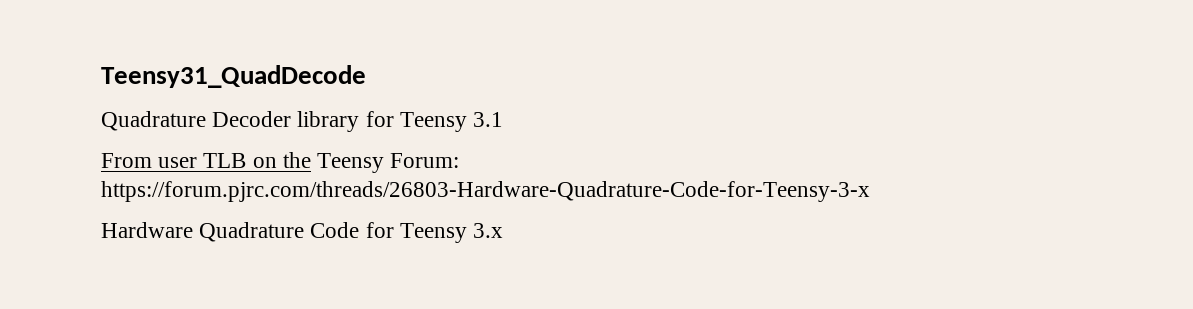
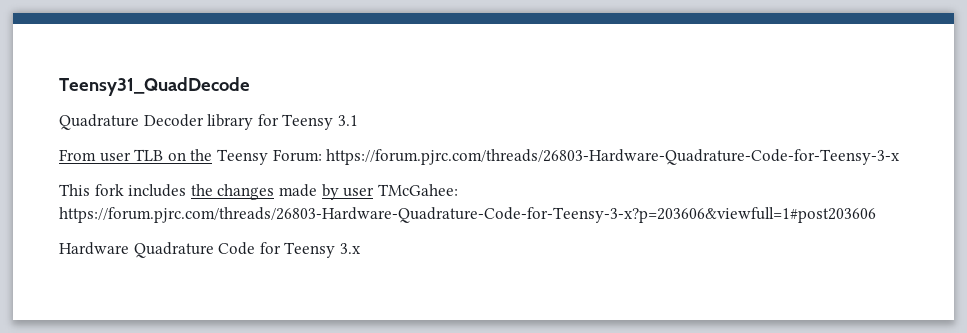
(870, 191) none -> [59,184,458,200] [59,207,876,223] // This fork includes the changes made by user TMcGahee: https://forum.pjrc.com/threads/26803-Hardware-Quadrature-Code-for-Teensy-3-x?p=203606&viewfull=1#post203606

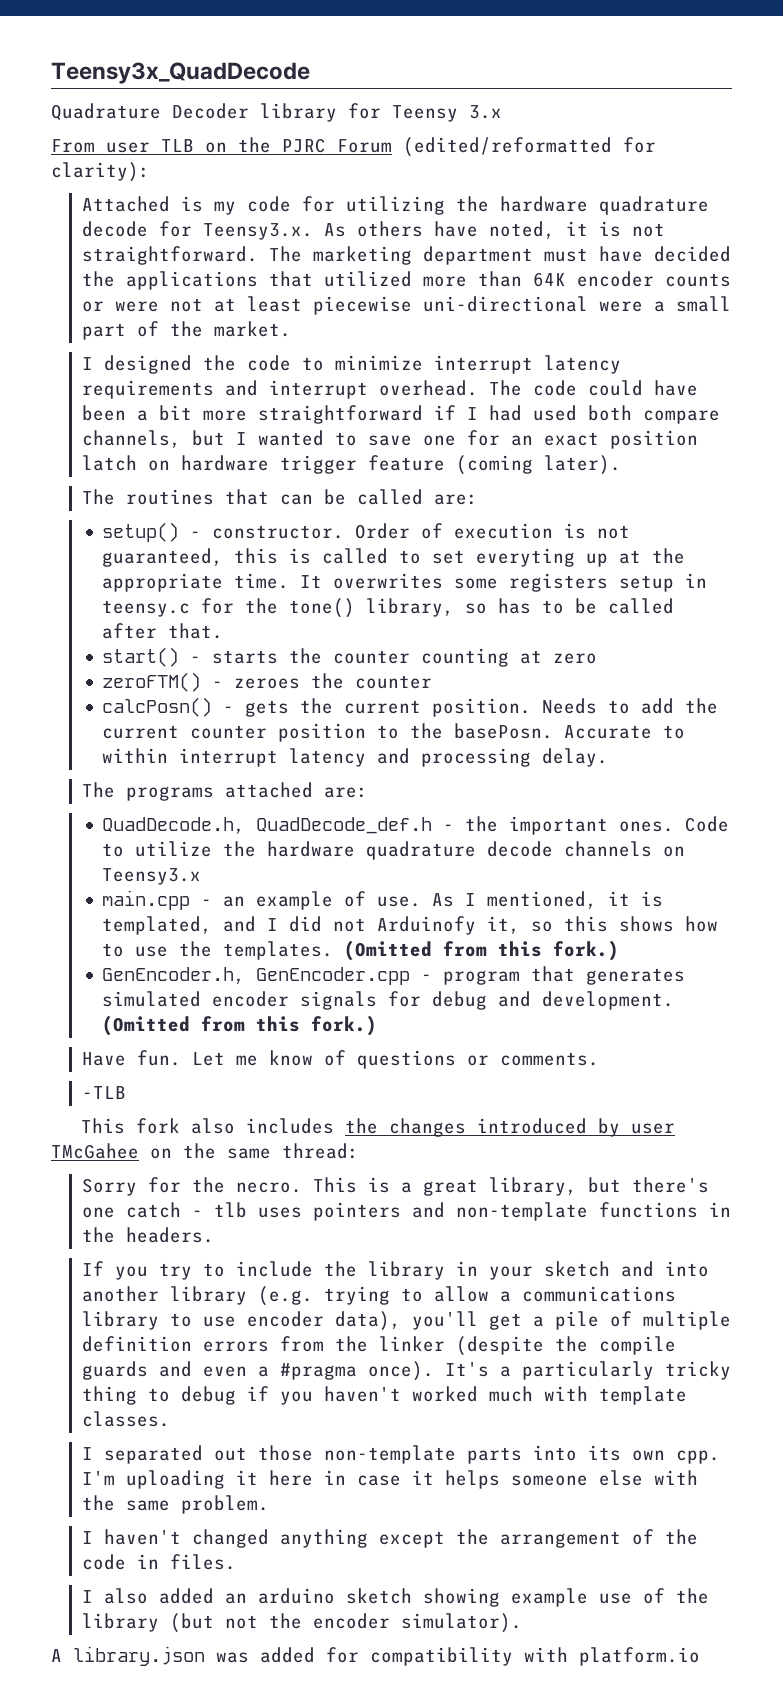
[59,77,250,96] Teensy31_QuadDecode -> [51,62,310,84] Teensy3x_QuadDecode
[337,115,358,126] 3.1 -> [469,105,502,119] 3.x
[216,149,901,165] Teensy Forum: https://forum.pjrc.com/threads/26803-Hardware-Quadrature-Code-for-Teensy-3-x -> [282,137,656,157] [51,162,150,182] [82,196,710,215] [82,221,666,240] [82,246,732,265] [82,271,732,290] [82,296,732,315] [82,321,292,340] [82,355,622,374] [82,380,699,399] [82,405,721,424] [82,430,699,449] [82,455,622,475] [82,489,479,505] [102,522,631,542] [102,548,686,567] [102,573,708,592] [102,598,675,618] [102,623,224,639] [102,647,598,667] [102,672,433,692] [102,697,719,717] [102,723,686,742] [102,748,609,767] [82,782,369,801] [102,816,730,835] [102,841,686,860] [102,868,202,885] [102,890,664,910] [102,916,719,935] [102,940,620,961] [102,966,686,985] [102,991,675,1010] [102,1015,378,1036] [82,1050,600,1069] [82,1086,127,1099] PJRC Forum (edited/reformatted for clarity): // Attached is my code for utilizing the hardware quadrature decode for Teensy3.x. As others have noted, it is not straightforward. The marketing department must have decided the applications that utilized more than 64K encoder counts or were not at least piecewise uni-directional were a small part of the market. // I designed the code to minimize interrupt latency requirements and interrupt overhead. The code could have been a bit more straightforward if I had used both compare channels, but I wanted to save one for an exact position latch on hardware trigger feature (coming later). // The routines that can be called are: // setup() - constructor. Order of execution is not guaranteed, this is called to set everyting up at the appropriate time. It overwrites some registers setup in teensy.c for the tone() library, so has to be called after that. // start() - starts the counter counting at zero // zeroFTM() - zeroes the counter // calcPosn() - gets the current position. Needs to add the current counter position to the basePosn. Accurate to within interrupt latency and processing delay. // The programs attached are: // QuadDecode.h, QuadDecode_def.h - the important ones. Code to utilize the hardware quadrature decode channels on Teensy3.x // main.cpp - an example of use. As I mentioned, it is templated, and I did not Arduinofy it, so this shows how to use the templates. (Omitted from this fork.) // GenEncoder.h, GenEncoder.cpp - program that generates simulated encoder signals for debug and development. (Omitted from this fork.) // Have fun. Let me know of questions or comments. // -TLB
(124, 190) none -> [191,1118,236,1134] also
[278,184,317,197] made -> [477,1118,588,1134] introduced
[377,184,458,196] [59,207,876,223] [59,242,361,258] TMcGahee: https://forum.pjrc.com/threads/26803-Hardware-Quadrature-Code-for-Teensy-3-x?p=203606&viewfull=1#post203606 // Hardware Quadrature Code for Teensy 3.x -> [51,1143,359,1159] [82,1177,710,1196] [82,1202,732,1221] [82,1227,215,1243] [82,1261,710,1280] [82,1286,677,1306] [82,1311,732,1331] [82,1336,677,1356] [82,1361,732,1381] [82,1386,688,1405] [82,1411,171,1427] [82,1445,721,1464] [82,1470,699,1489] [82,1495,270,1514] [82,1529,699,1548] [82,1554,237,1570] [82,1588,710,1607] [82,1613,523,1633] [51,1646,700,1666] TMcGahee on the same thread: // Sorry for the necro. This is a great library, but there's one catch - tlb uses pointers and non-template functions in the headers. // If you try to include the library in your sketch and into another library (e.g. trying to allow a communications library to use encoder data), you'll get a pile of multiple definition errors from the linker (despite the compile guards and even a #pragma once). It's a particularly tricky thing to debug if you haven't worked much with template classes. // I separated out those non-template parts into its own cpp. I'm uploading it here in case it helps someone else with the same problem. // I haven't changed anything except the arrangement of the code in files. // I also added an arduino sketch showing example use of the library (but not the encoder simulator). // A library.json was added for compatibility with platform.io

